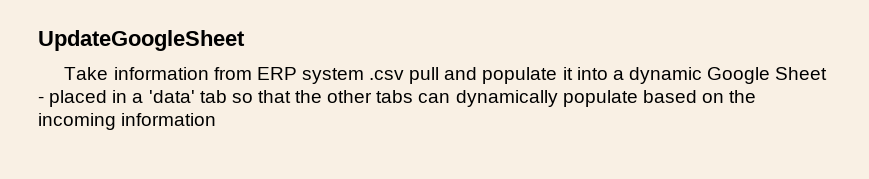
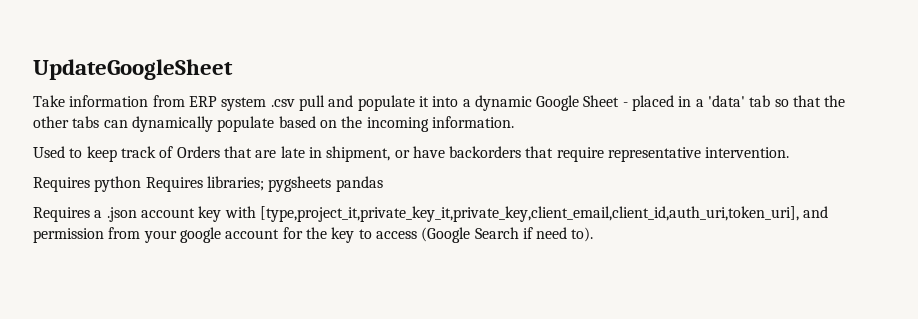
[121,113,217,126] information -> [431,116,514,128] [33,146,790,162] [33,176,383,192] [33,206,829,222] [33,227,594,243] information. // Used to keep track of Orders that are late in shipment, or have backorders that require representative intervention. // Requires python Requires libraries; pygsheets pandas // Requires a .json account key with [type,project_it,private_key_it,private_key,client_email,client_id,auth_uri,token_uri], and permission from your google account for the key to access (Google Search if need to).

